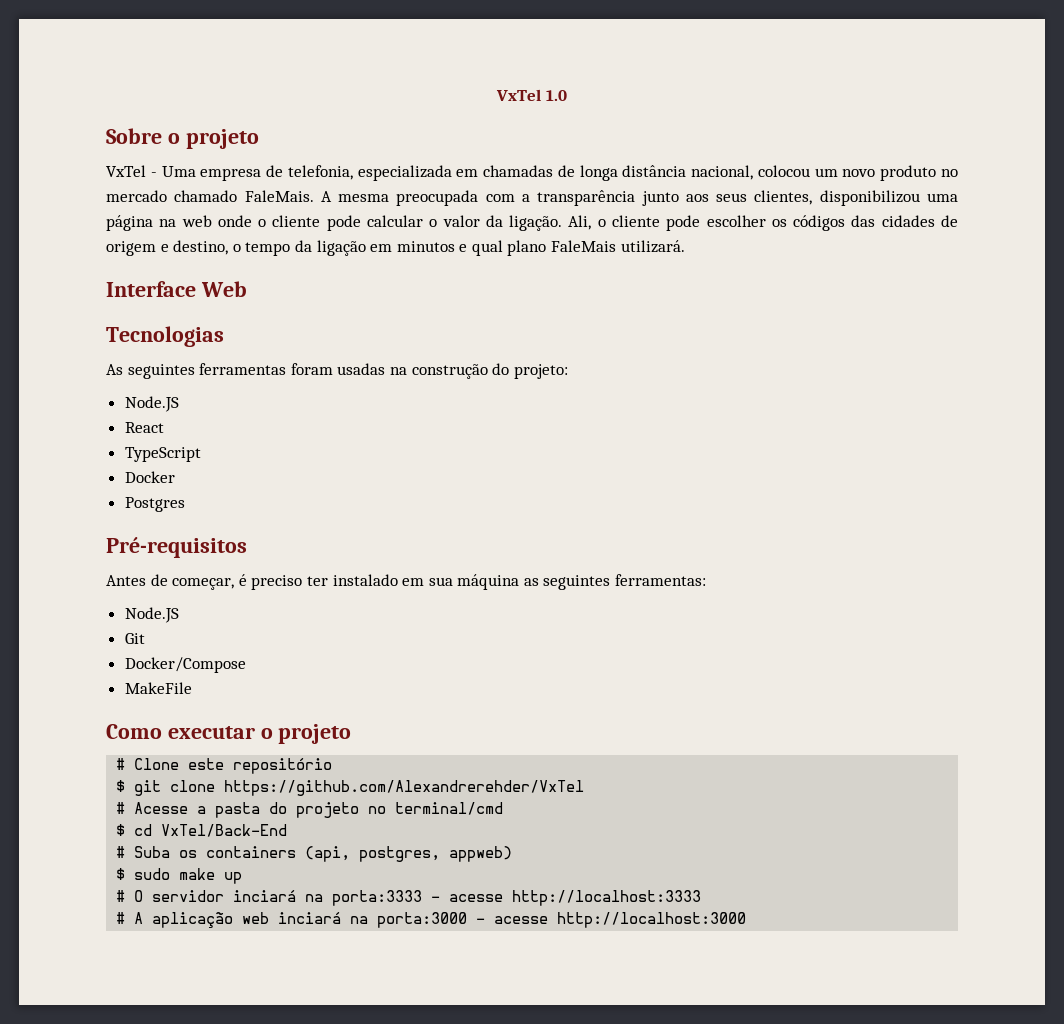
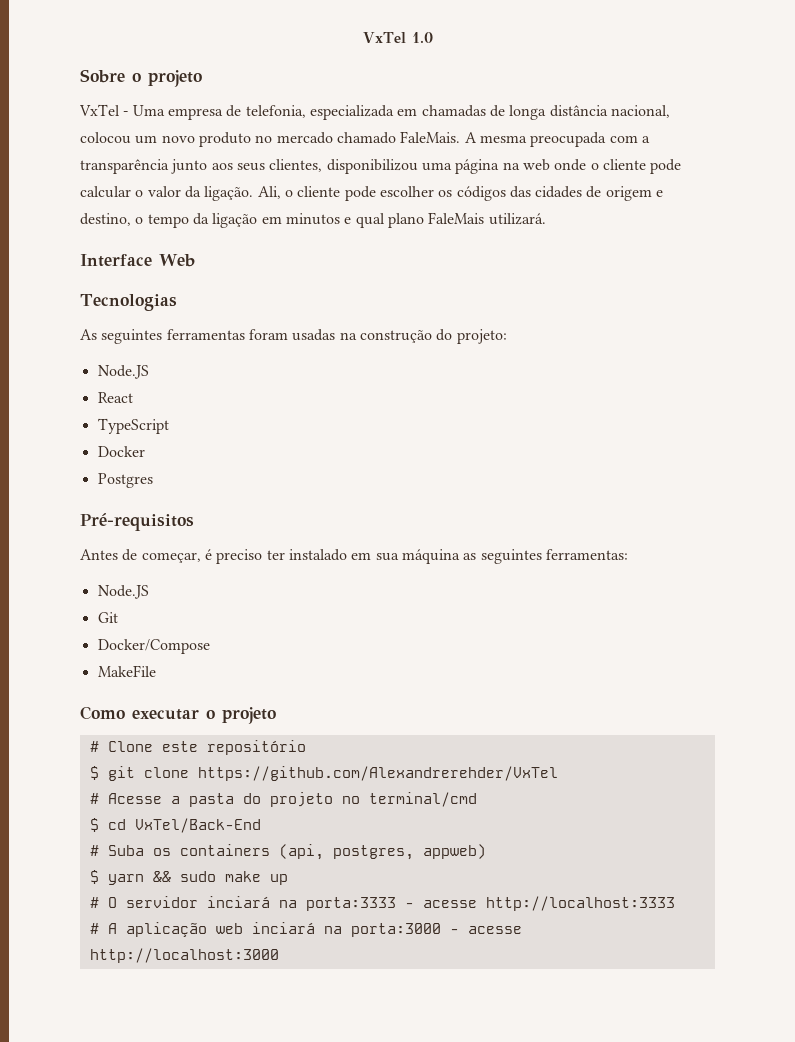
(126, 874) none -> [107,871,171,885] yarn &&

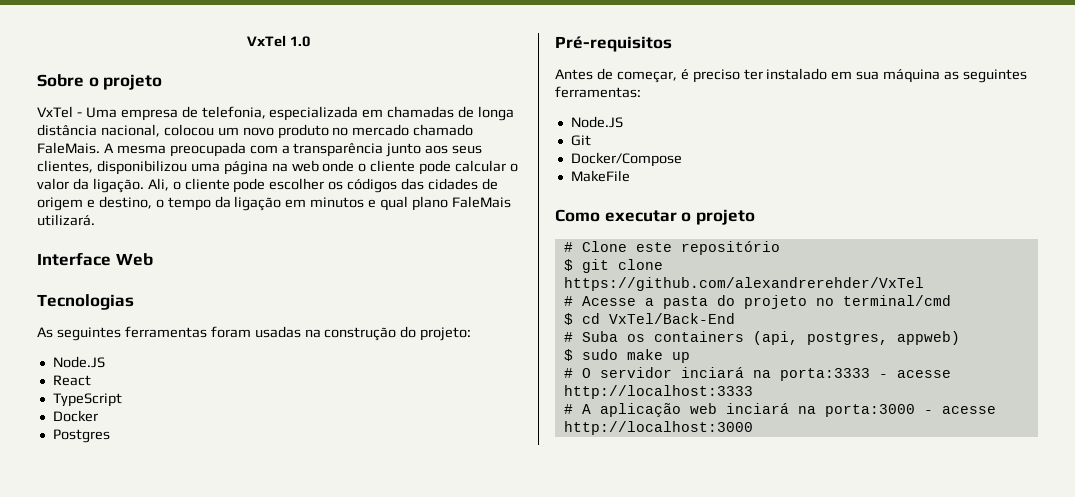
[197,766,558,781] https://github.com/Alexandrerehder/VxTel -> [563,277,924,291] https://github.com/alexandrerehder/VxTel
[107,871,171,885] yarn && -> (573, 355) none

